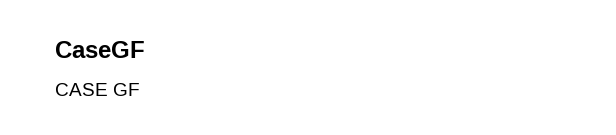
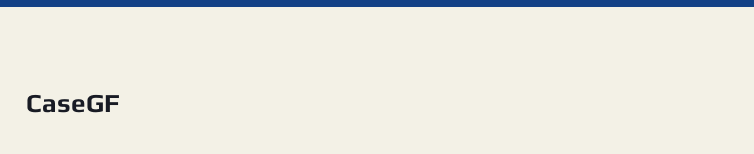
[55,83,141,96] // CASE GF -> (120, 103) none

